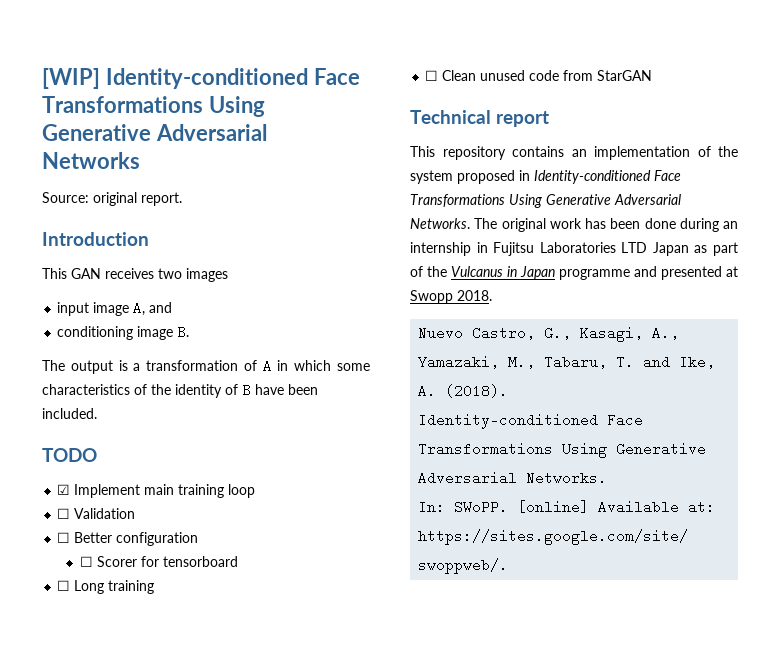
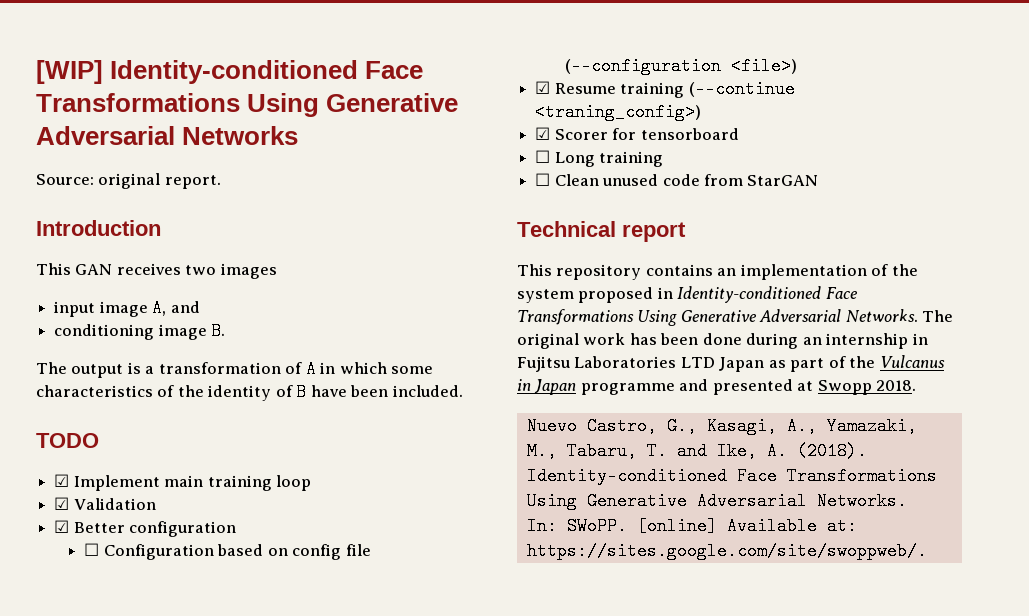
[57,508,71,519] ☐ -> [54,497,70,510] ☑
[57,532,71,543] ☐ -> [54,520,70,533] ☑
(94, 561) none -> [103,544,371,560] [565,57,798,75] [535,80,795,98] [535,103,702,121] [535,127,551,140] Configuration based on config file (--configuration <file>) // ☑ Resume training (--continue <traning_config>) // ☑

